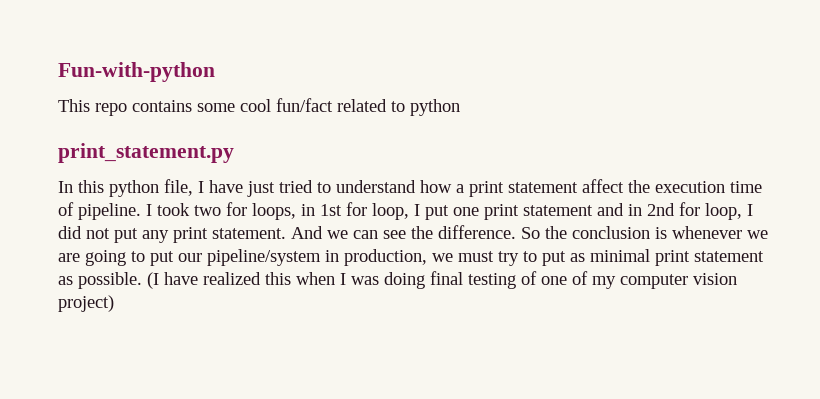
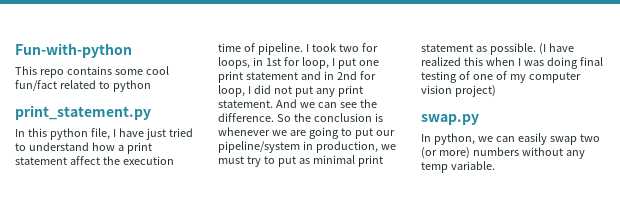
(114, 303) none -> [421,114,479,125] [421,133,600,145] [421,147,585,159] [421,161,495,173] // swap.py // In python, we can easily swap two (or more) numbers without any temp variable.

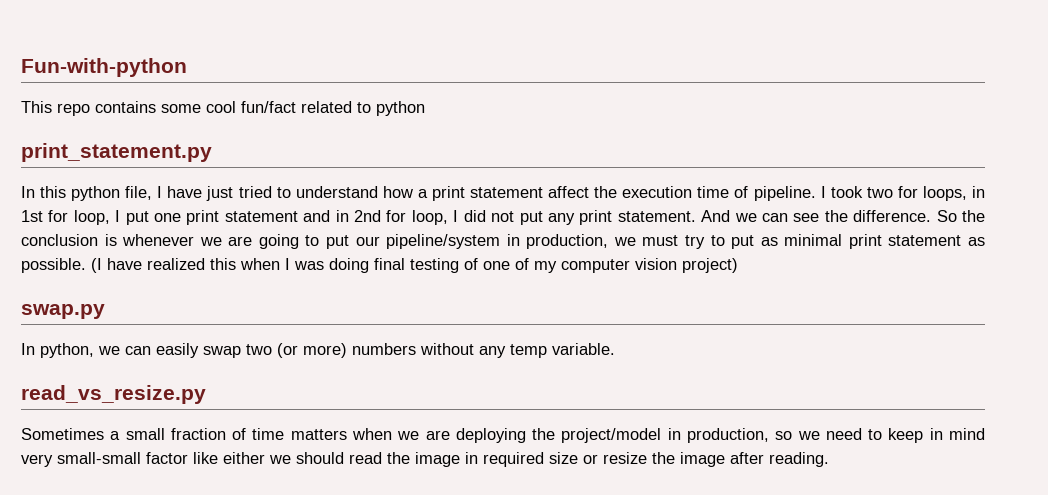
(495, 165) none -> [21,385,206,404] [21,428,986,443] [21,452,829,467] // read_vs_resize.py // Sometimes a small fraction of time matters when we are deploying the project/model in production, so we need to keep in mind very small-small factor like either we should read the image in required size or resize the image after reading.

